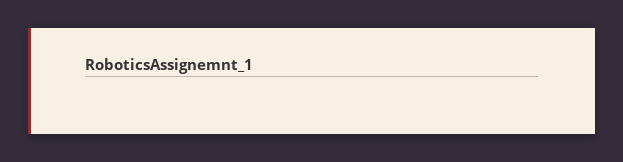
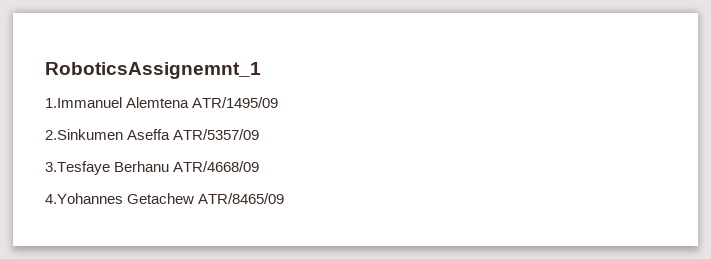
(253, 66) none -> [45,97,279,108] [45,129,260,140] [45,161,260,175] [45,193,285,204] // 1.Immanuel Alemtena ATR/1495/09 // 2.Sinkumen Aseffa ATR/5357/09 // 3.Tesfaye Berhanu ATR/4668/09 // 4.Yohannes Getachew ATR/8465/09

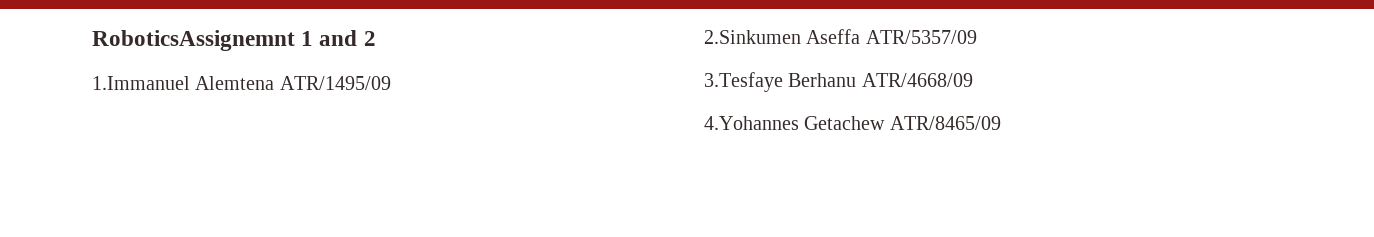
[45,62,261,79] RoboticsAssignemnt_1 -> [92,30,376,51] RoboticsAssignemnt 1 and 2

